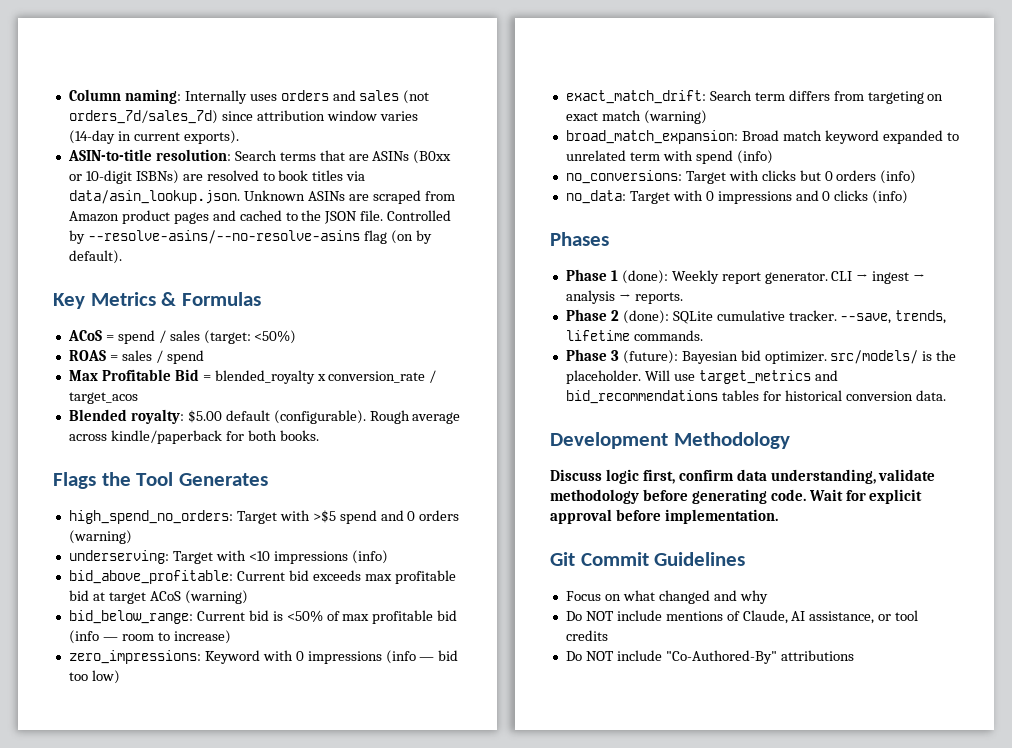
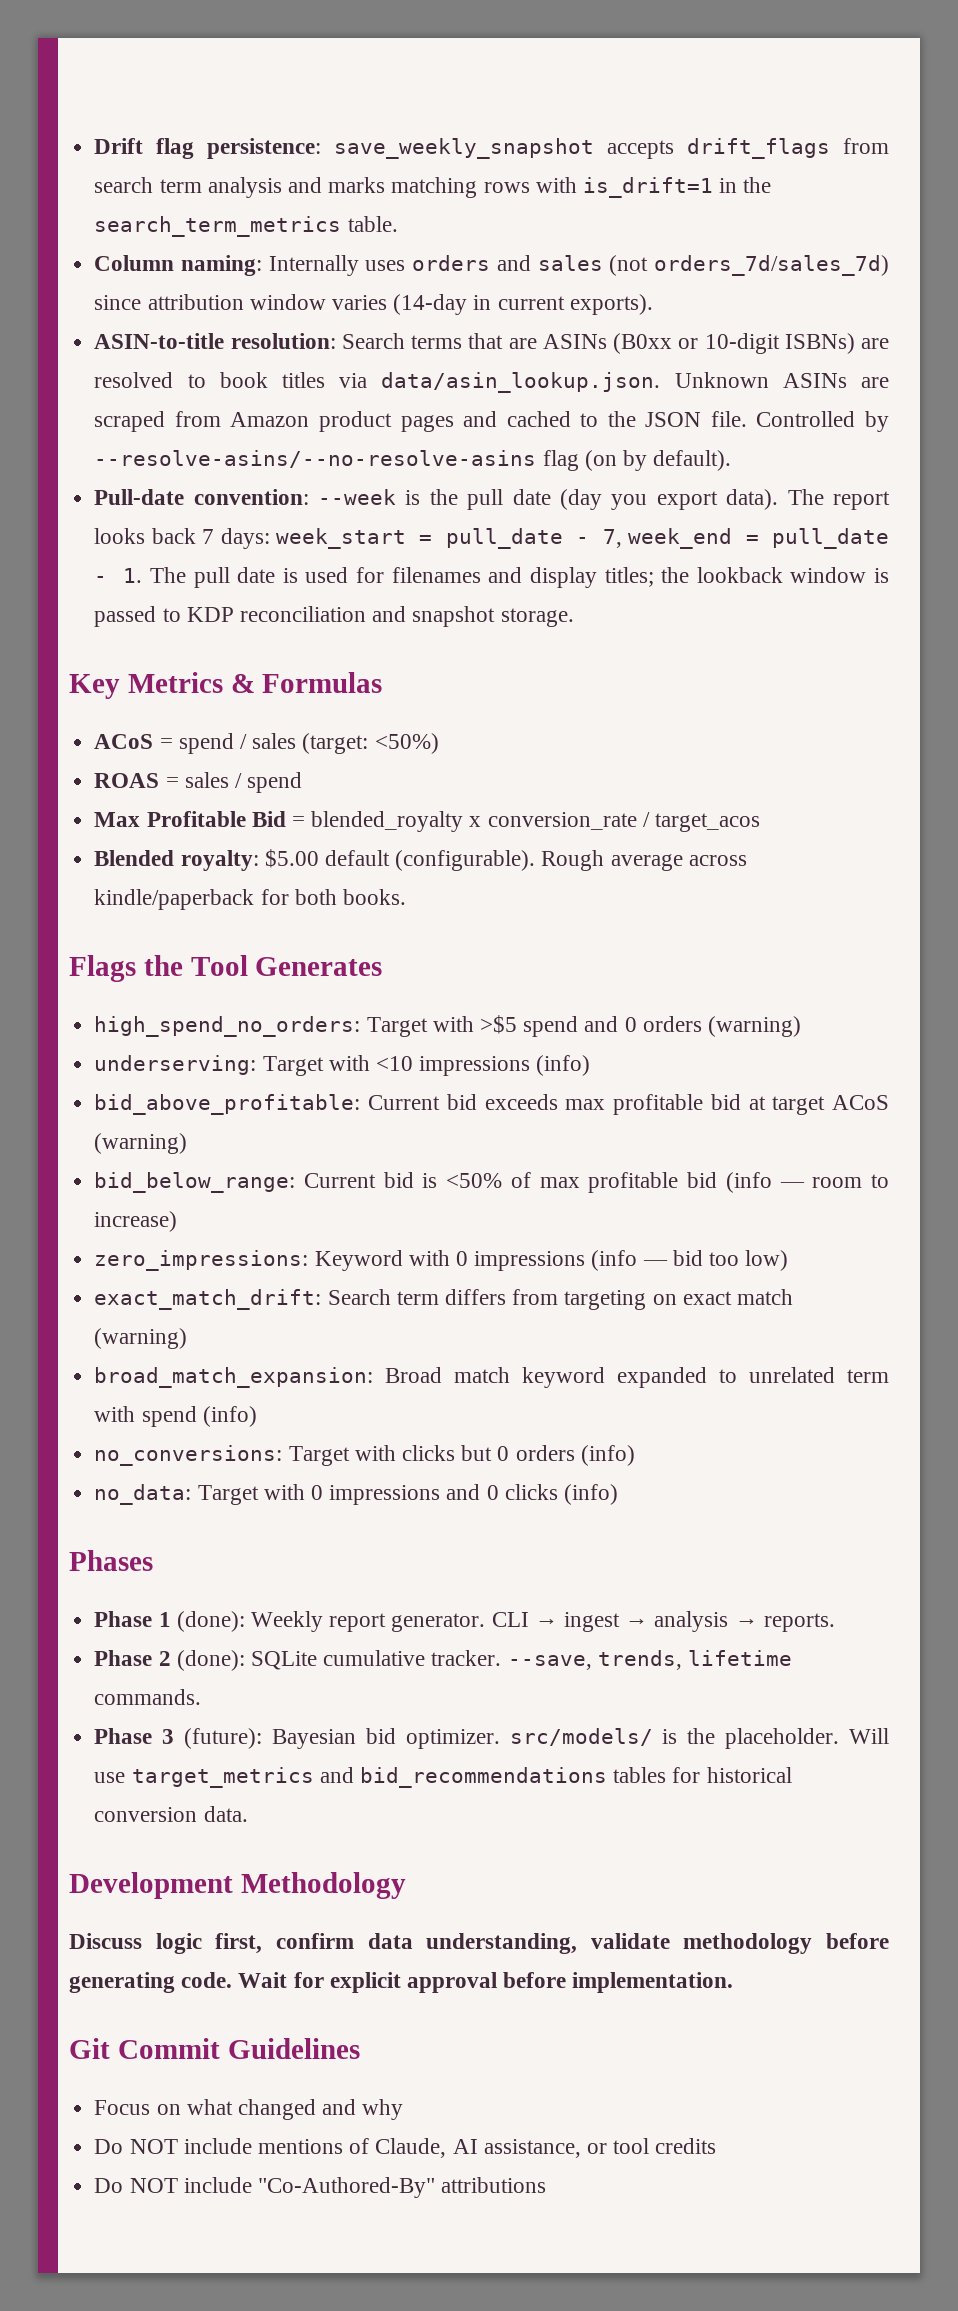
(68, 95) none -> [94,138,890,159] [94,177,772,198] [94,216,398,237] Drift flag persistence: save_weekly_snapshot accepts drift_flags from search term analysis and marks matching rows with is_drift=1 in the search_term_metrics table. //
(122, 257) none -> [94,489,890,510] [94,528,890,549] [94,567,890,588] [94,606,574,627] // Pull-date convention: --week is the pull date (day you export data). The report looks back 7 days: week_start = pull_date - 7, week_end = pull_date - 1. The pull date is used for filenames and display titles; the lookback window is passed to KDP reconciliation and snapshot storage.

